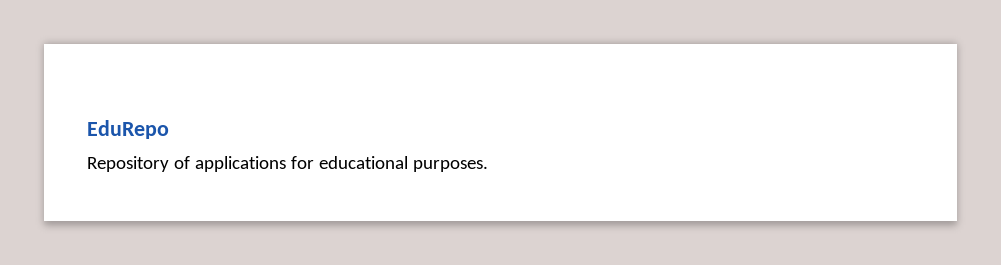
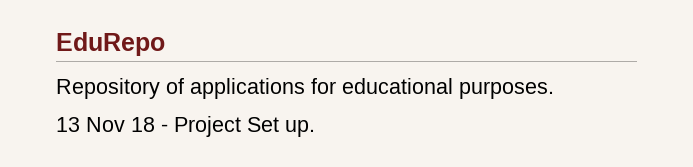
(488, 166) none -> [56,116,315,137] // 13 Nov 18 - Project Set up.

